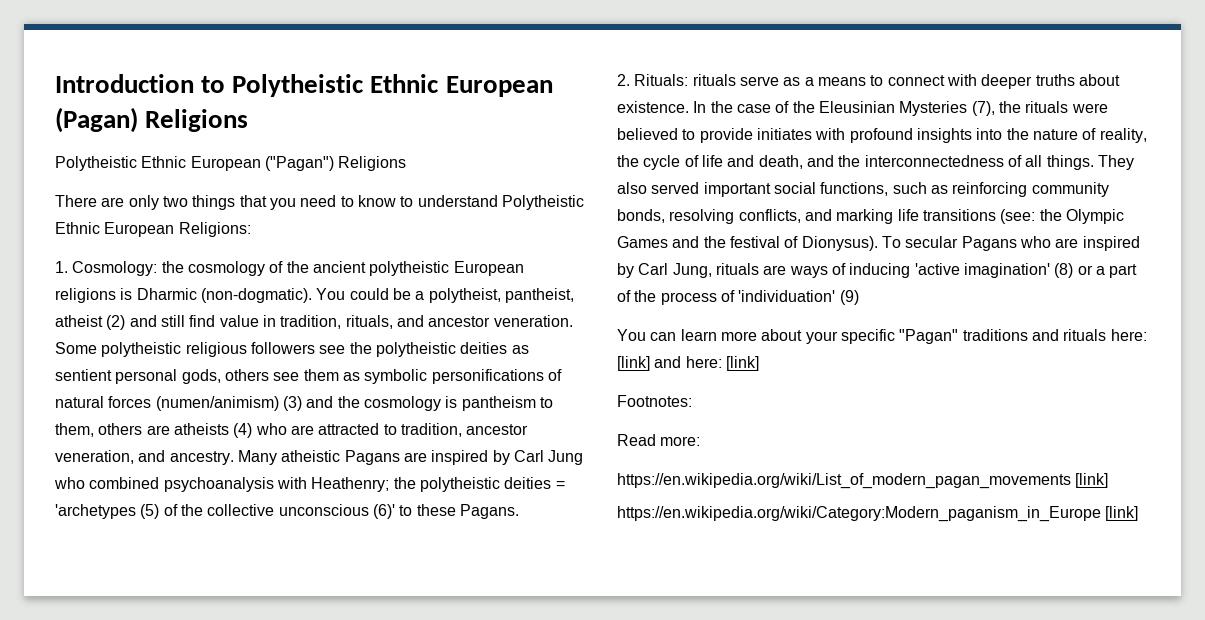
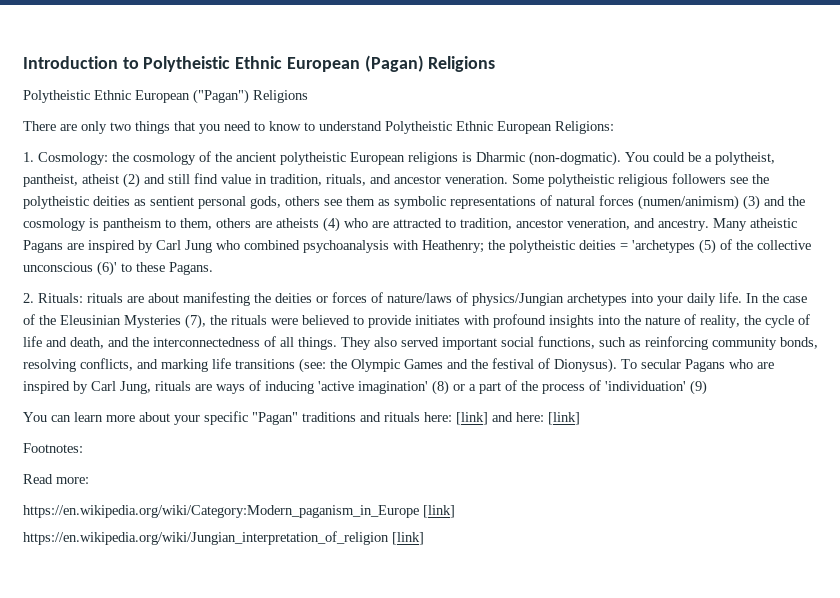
[431,369,544,384] personifications -> [450,196,536,209] representations
[739,74,1120,89] [617,101,689,113] serve as a means to connect with deeper truths about existence. -> [127,292,742,306] are about manifesting the deities or forces of nature/laws of physics/Jungian archetypes into your daily life.
[617,473,1109,489] [617,506,1101,522] https://en.wikipedia.org/wiki/List_of_modern_pagan_movements [link] // https://en.wikipedia.org/wiki/Category:Modern_paganism_in_Europe -> [23,505,455,518] [23,531,389,545] https://en.wikipedia.org/wiki/Category:Modern_paganism_in_Europe [link] // https://en.wikipedia.org/wiki/Jungian_interpretation_of_religion

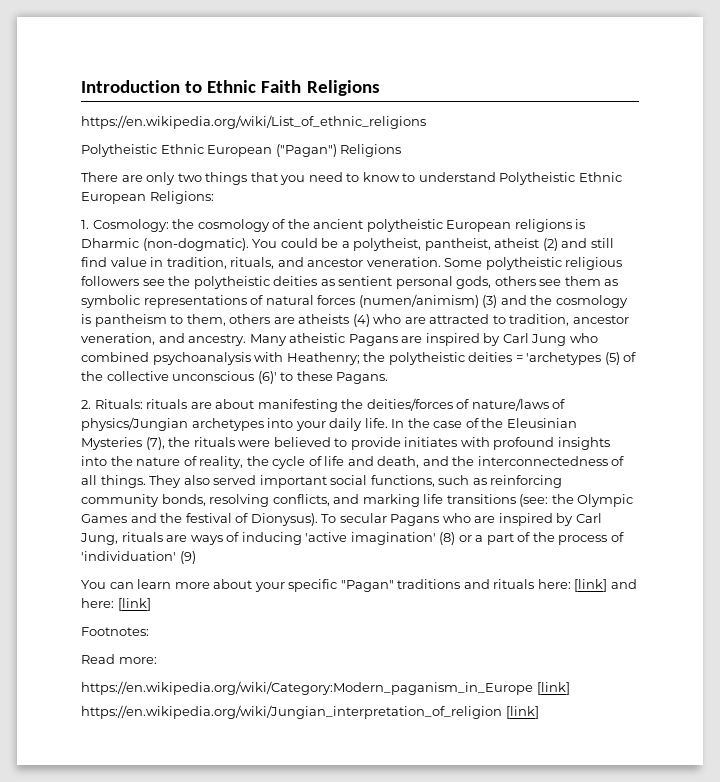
[143,55,496,72] Polytheistic Ethnic European (Pagan) Religions -> [207,80,380,96] [81,115,426,129] Ethnic Faith Religions // https://en.wikipedia.org/wiki/List_of_ethnic_religions
[275,292,367,303] deities or forces -> [366,398,453,411] deities/forces

